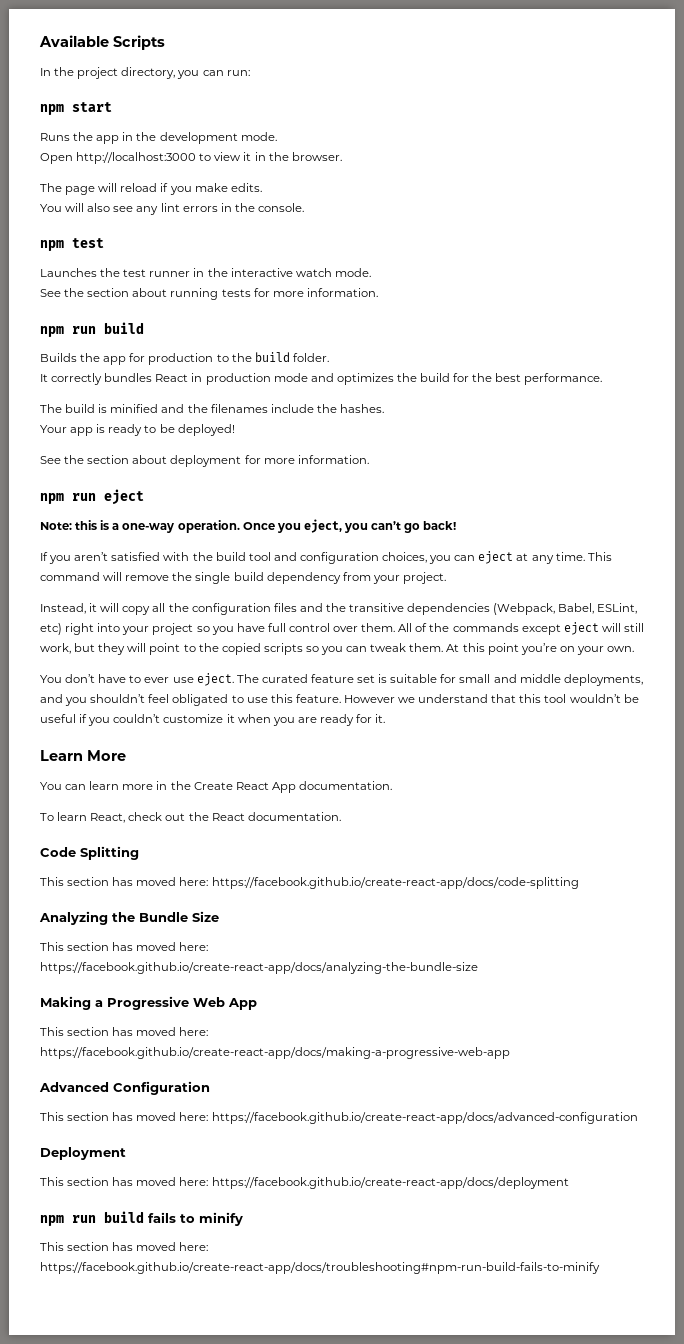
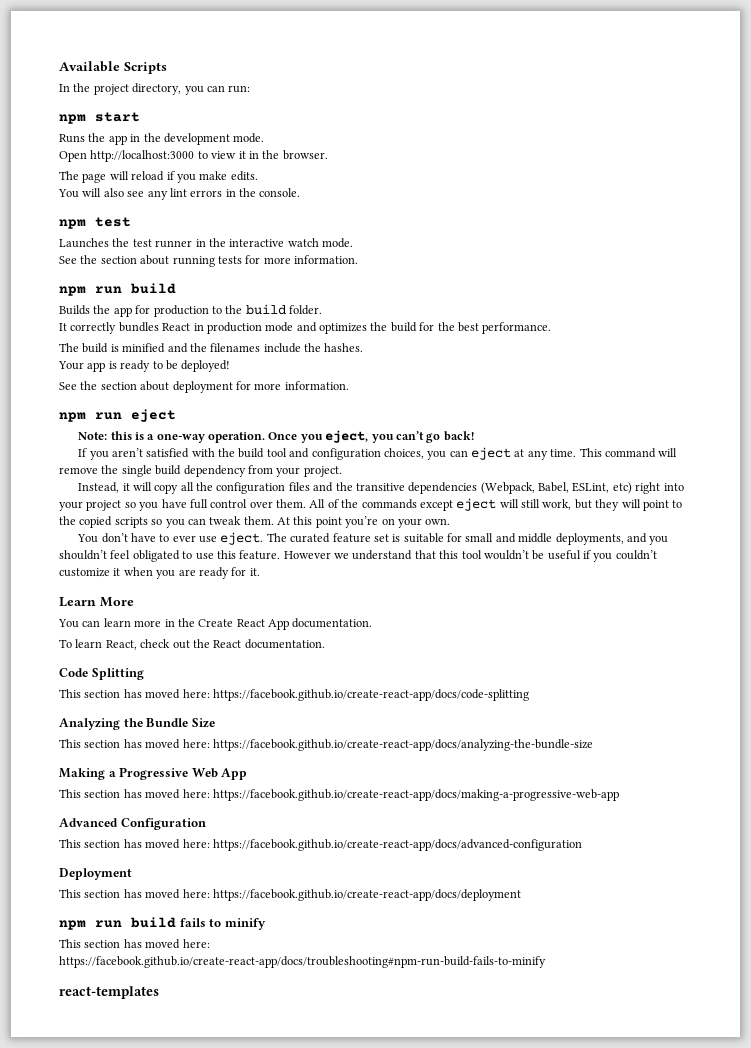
(600, 1268) none -> [59,986,159,999] // react-templates

